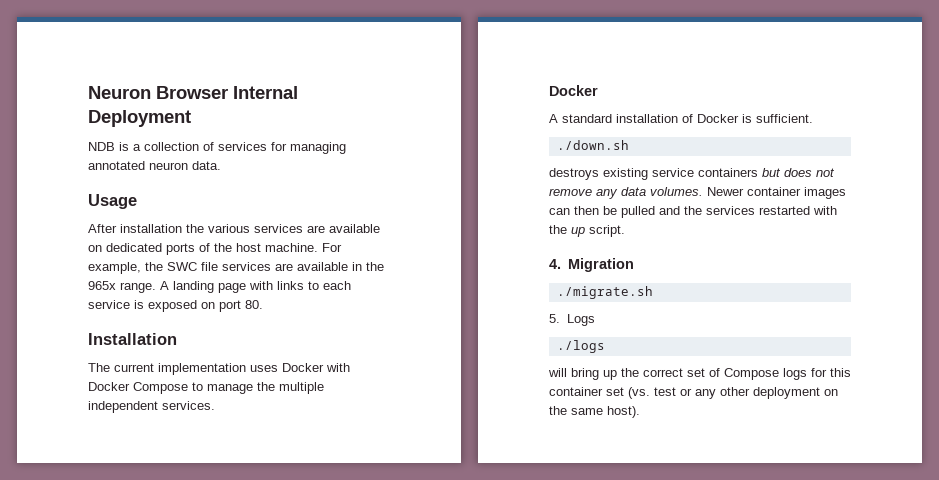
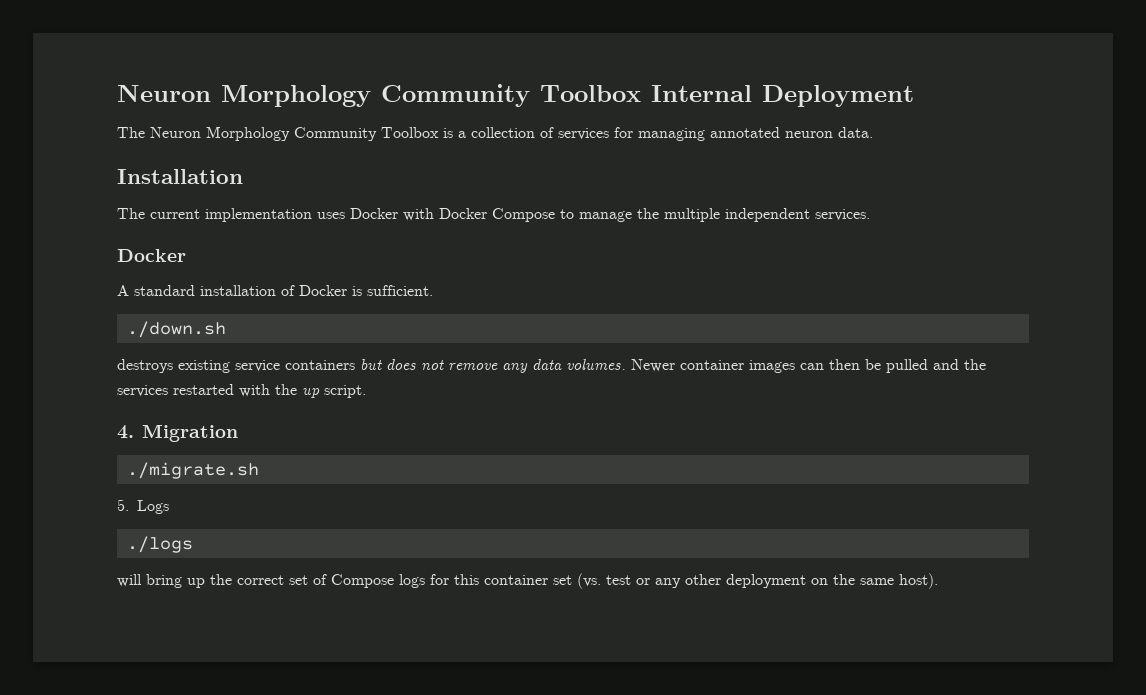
[88,86,228,99] Neuron Browser -> [117,84,641,107] Neuron Morphology Community Toolbox
[88,142,115,151] NDB -> [117,126,439,141] The Neuron Morphology Community Toolbox
[88,194,137,209] [88,224,380,233] [88,243,342,255] [88,262,384,274] [88,281,351,293] [88,300,263,312] // Usage // After installation the various services are available on dedicated ports of the host machine. For example, the SWC file services are available in the 965x range. A landing page with links to each service is exposed on port 80. -> (873, 132) none

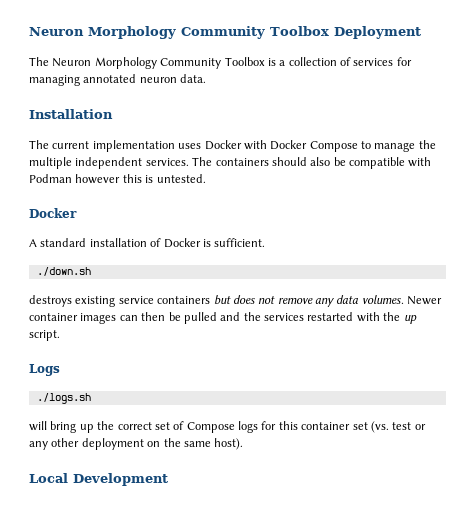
[117,84,752,107] Neuron Morphology Community Toolbox Internal -> [29,26,329,39] Neuron Morphology Community Toolbox
(870, 215) none -> [192,157,432,169] [29,174,206,184] The containers should also be compatible with Podman however this is untested.
[117,424,238,442] [126,462,259,479] [117,499,129,511] 4. Migration // ./migrate.sh // 5. -> (60, 335) none
[126,536,193,553] ./logs -> [36,393,91,404] ./logs.sh
(938, 581) none -> [29,473,168,486] // Local Development

